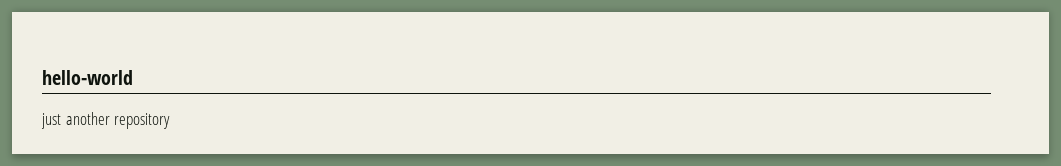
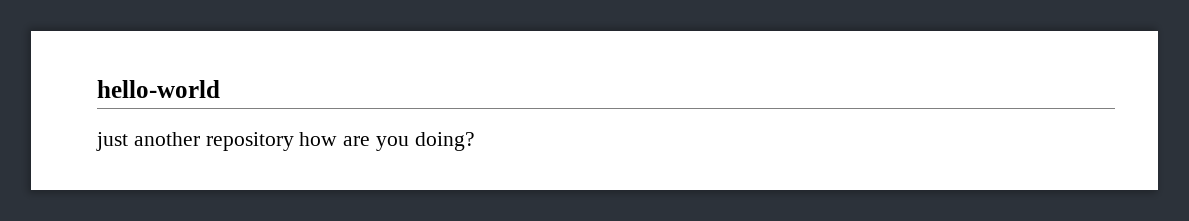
(171, 121) none -> [299,132,475,151] how are you doing?

